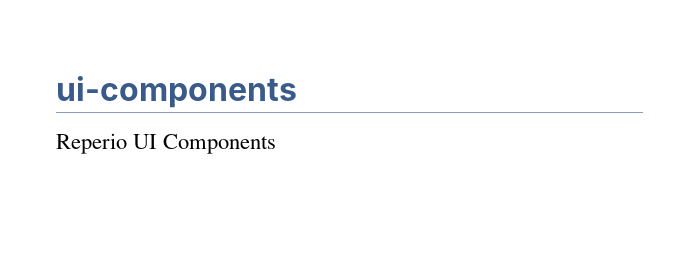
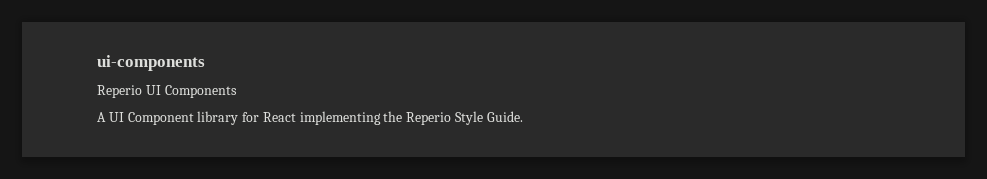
(277, 144) none -> [97,111,523,125] // A UI Component library for React implementing the Reperio Style Guide.

